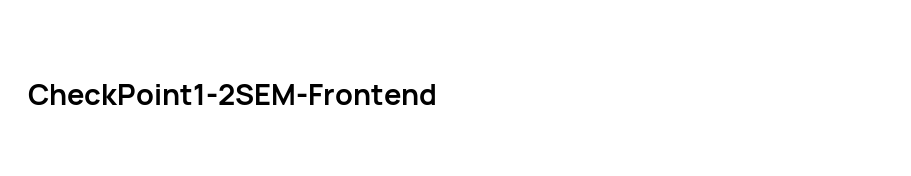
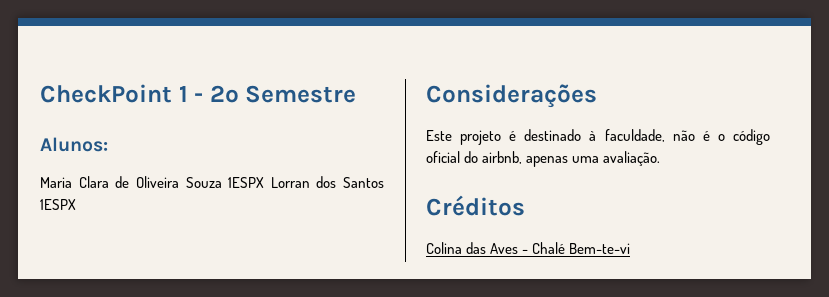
[28,84,437,105] CheckPoint1-2SEM-Frontend -> [40,84,357,103] [40,137,108,152] [40,176,384,188] [40,199,76,210] [426,84,597,108] [426,129,770,145] [426,151,661,167] [426,195,525,216] [426,242,631,254] CheckPoint 1 - 2º Semestre // Alunos: // Maria Clara de Oliveira Souza 1ESPX Lorran dos Santos 1ESPX // Considerações // Este projeto é destinado à faculdade, não é o código oficial do airbnb, apenas uma avaliação. // Créditos // Colina das Aves - Chalé Bem-te-vi

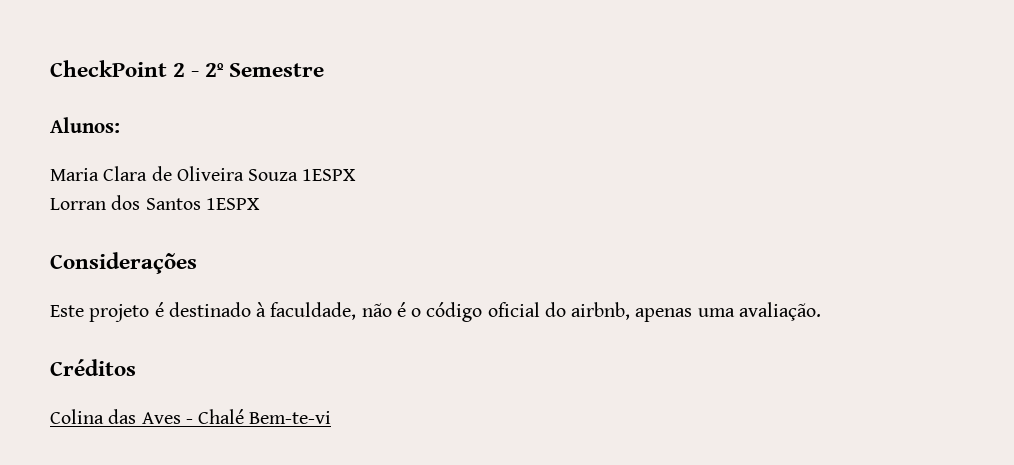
[178,86,188,102] 1 -> [173,63,186,77] 2
(265, 182) none -> (357, 175) //

